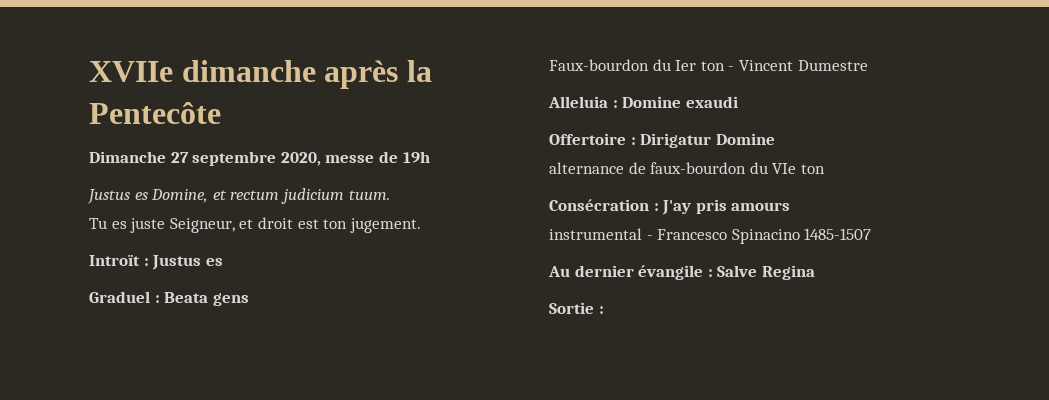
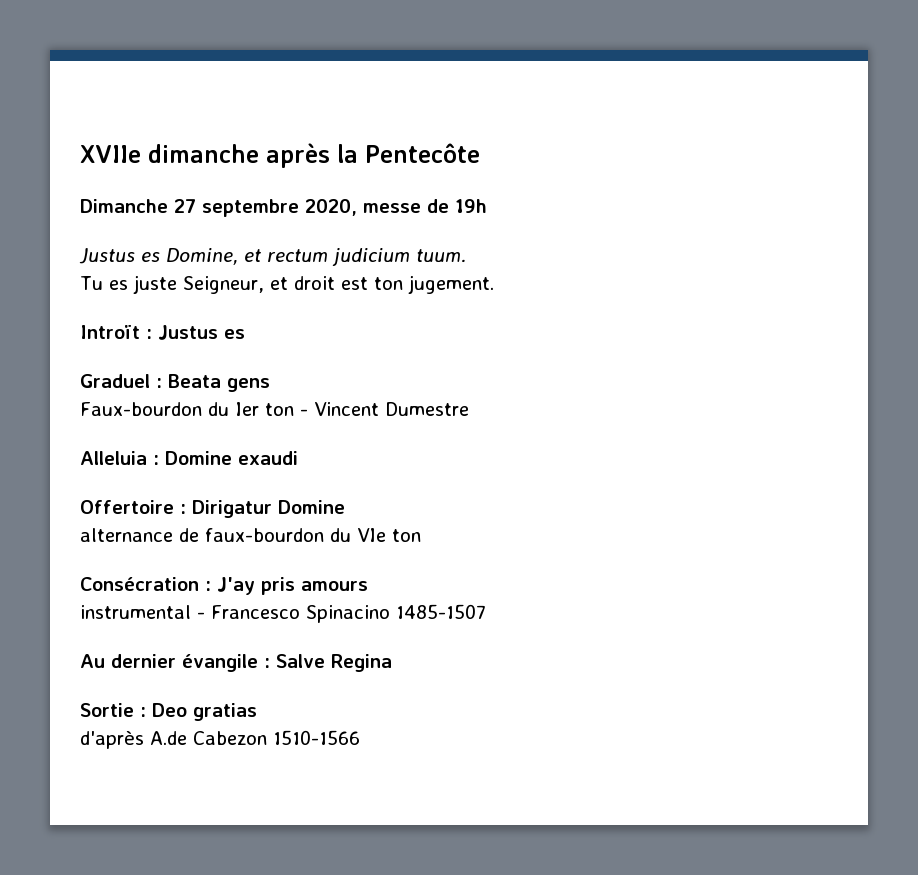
(604, 310) none -> [152,703,257,721] [80,730,360,749] Deo gratias // d'après A.de Cabezon 1510-1566

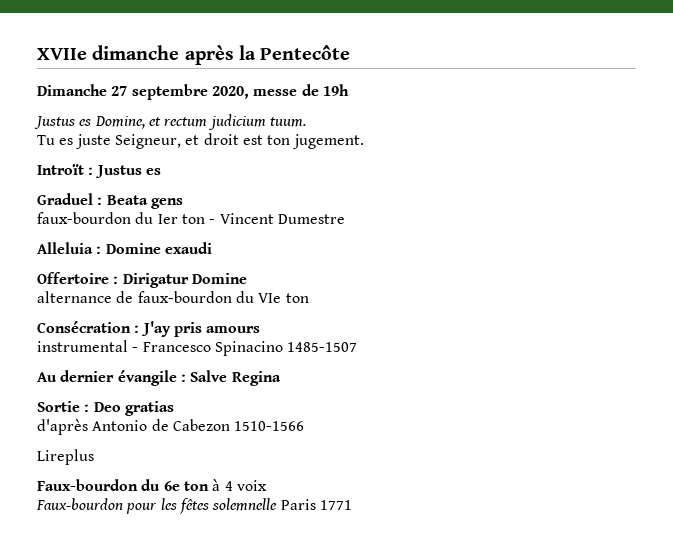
[80,402,202,416] Faux-bourdon -> [37,212,131,224] faux-bourdon
[150,731,187,745] A.de -> [92,419,169,431] Antonio de
(360, 737) none -> [37,449,94,465] [37,479,267,491] [36,498,352,514] // Lireplus // Faux-bourdon du 6e ton à 4 voix // Faux-bourdon pour les fêtes solemnelle Paris 1771

